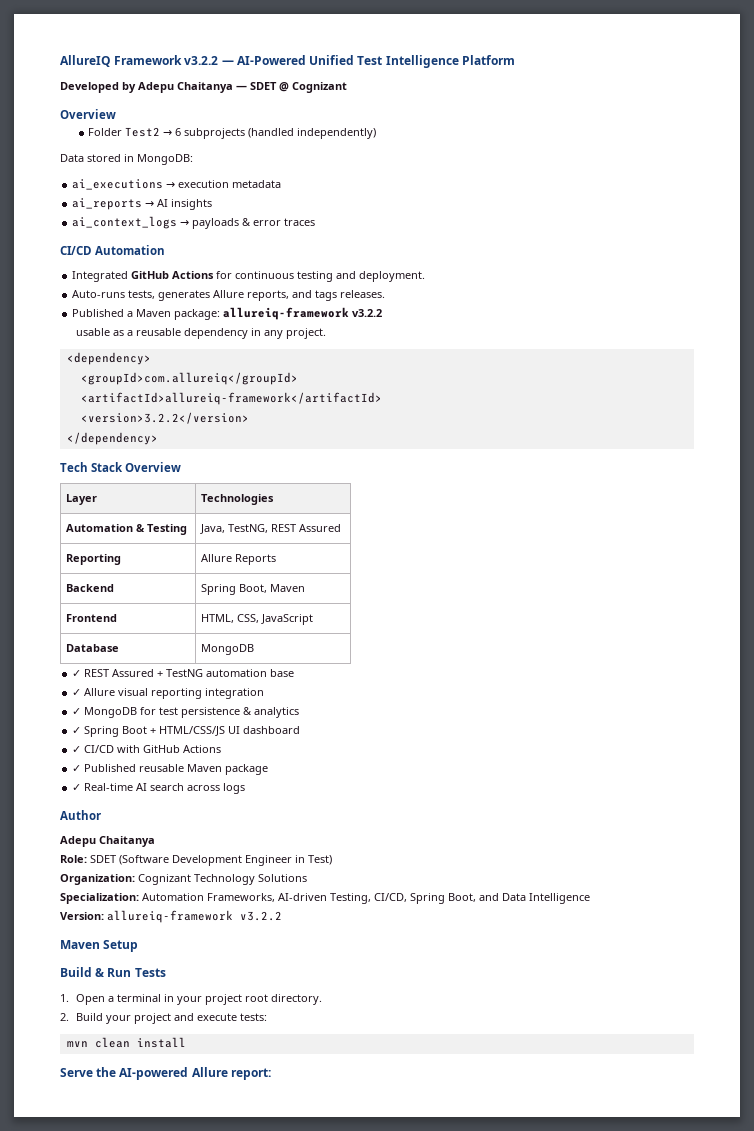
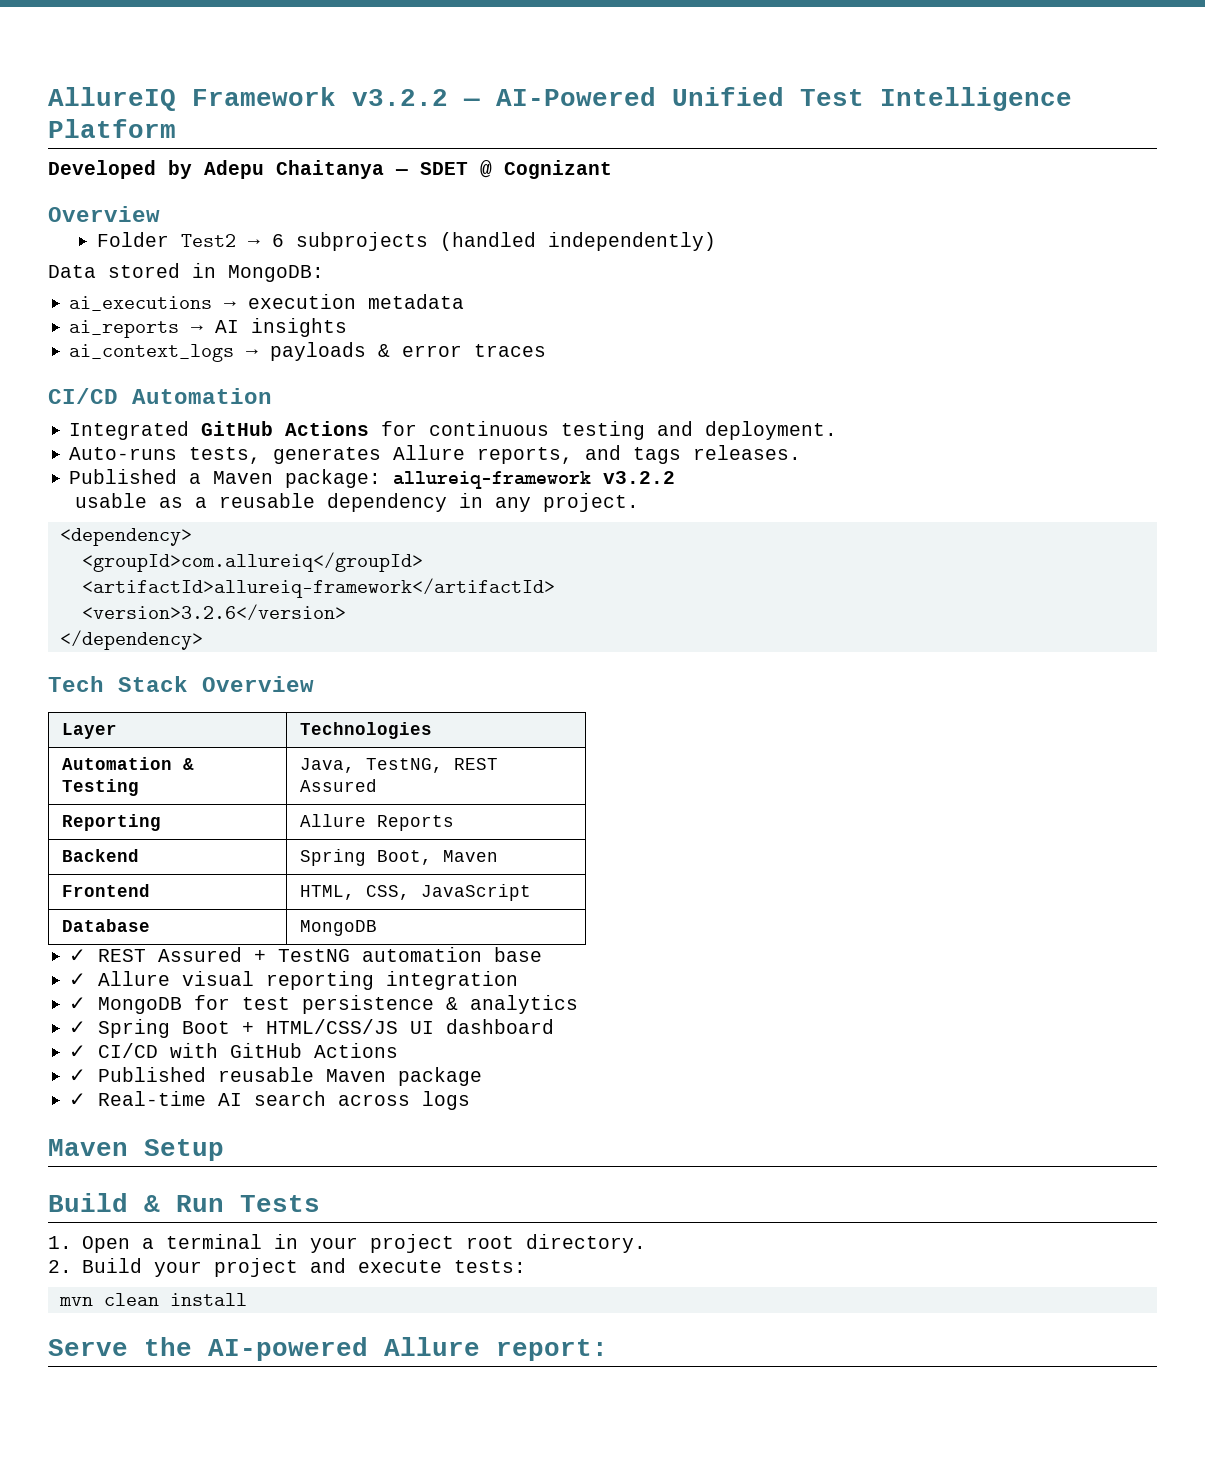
[80,412,249,424] <version>3.2.2</version> -> [81,604,346,621] <version>3.2.6</version>
[60,810,101,820] [60,836,155,847] [60,855,332,866] [60,874,307,885] [60,893,590,904] [60,910,282,923] // Author // Adepu Chaitanya // Role: SDET (Software Development Engineer in Test) // Organization: Cognizant Technology Solutions // Specialization: Automation Frameworks, AI-driven Testing, CI/CD, Spring Boot, and Data Intelligence // Version: allureiq-framework v3.2.2 -> (471, 1100) none

